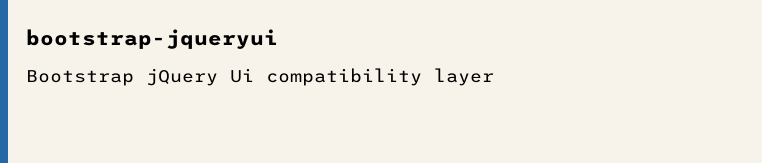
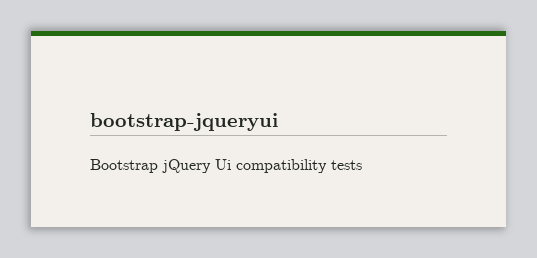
[434,68,494,86] layer -> [331,160,362,170] tests

